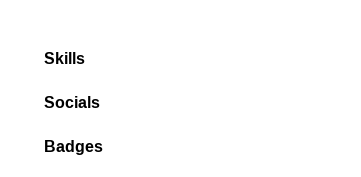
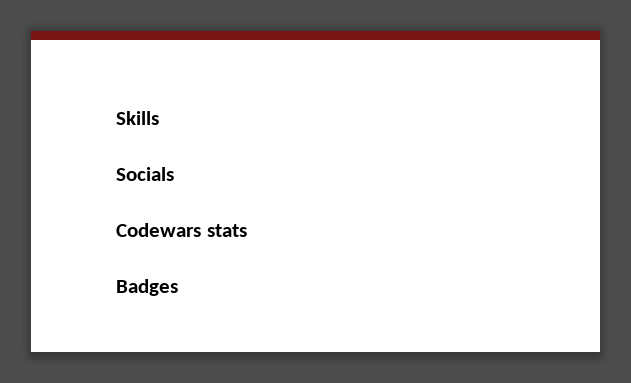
(100, 102) none -> [116,223,247,237] // Codewars stats

